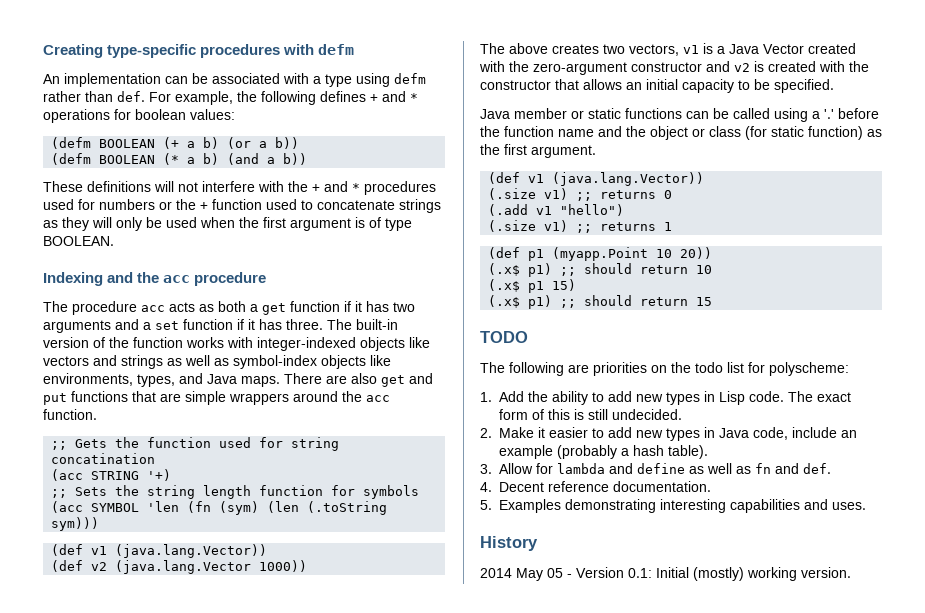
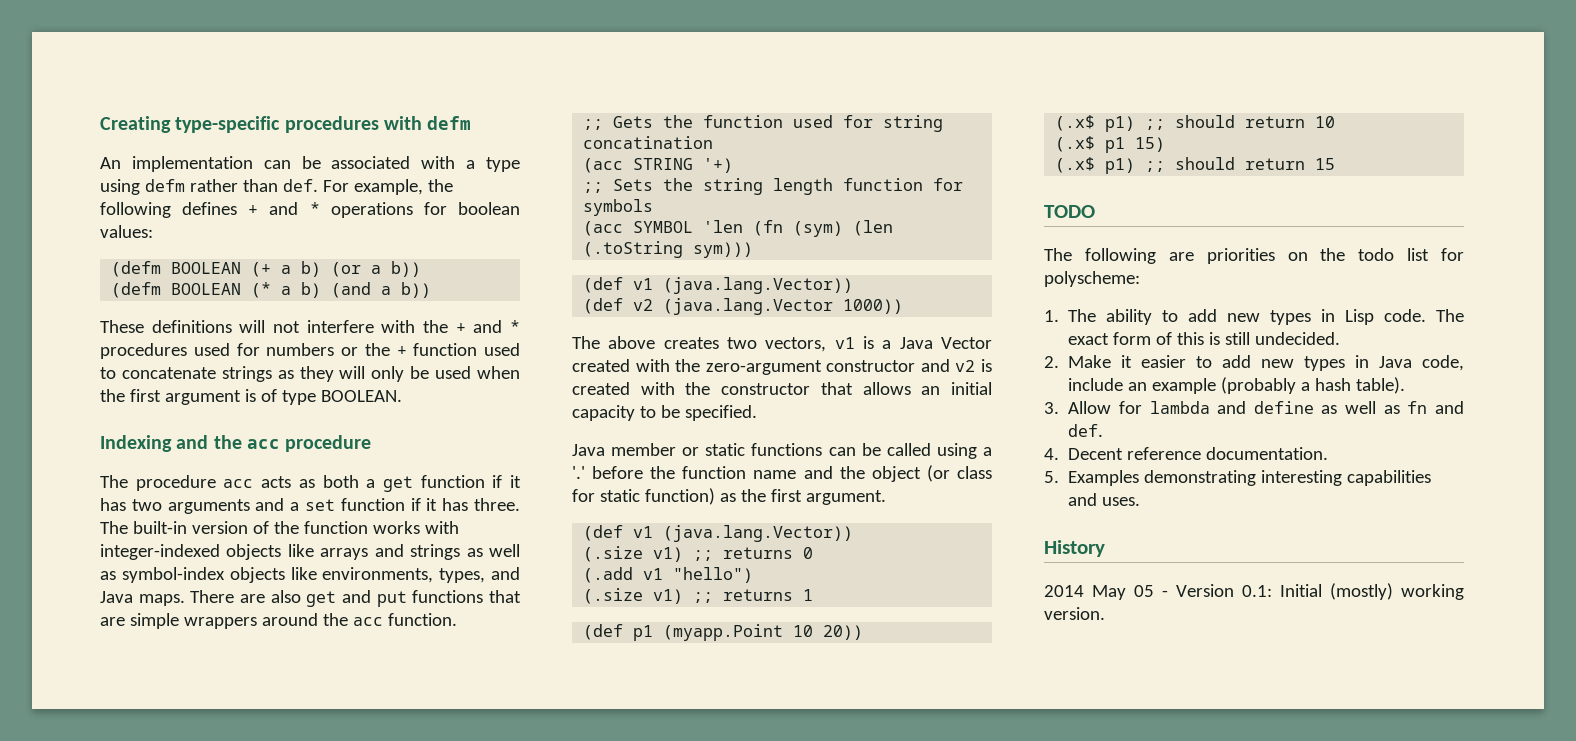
[43,356,89,366] vectors -> [320,548,369,560] arrays
[692,126,767,140] or class (for -> [926,465,992,482] [572,489,595,502] (or class for
[499,391,548,402] Add the -> [1068,309,1097,322] The

